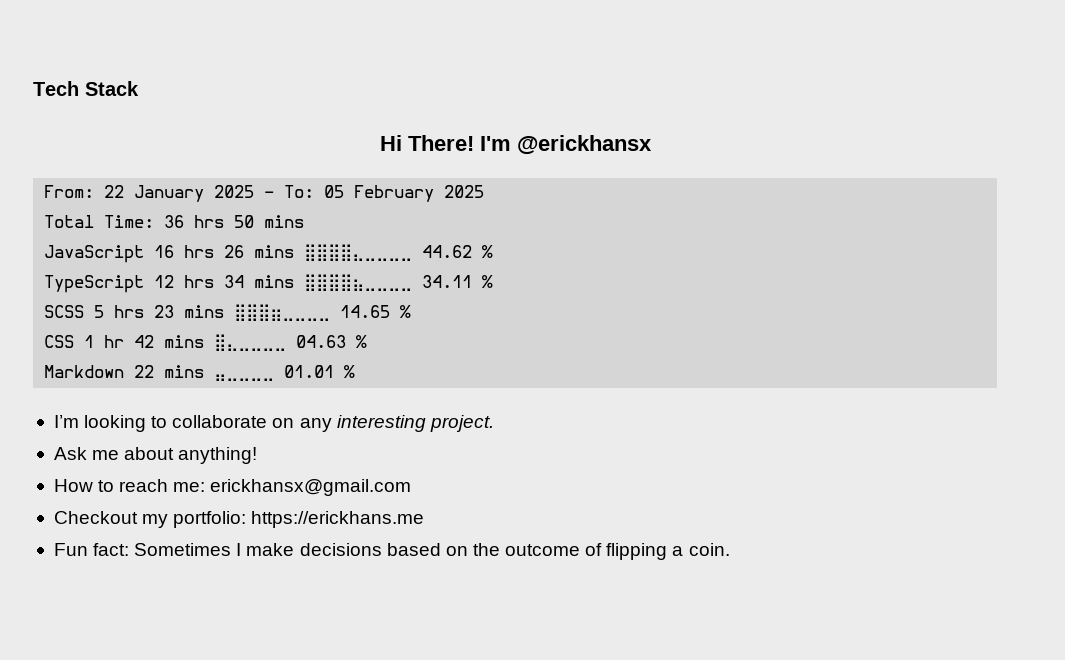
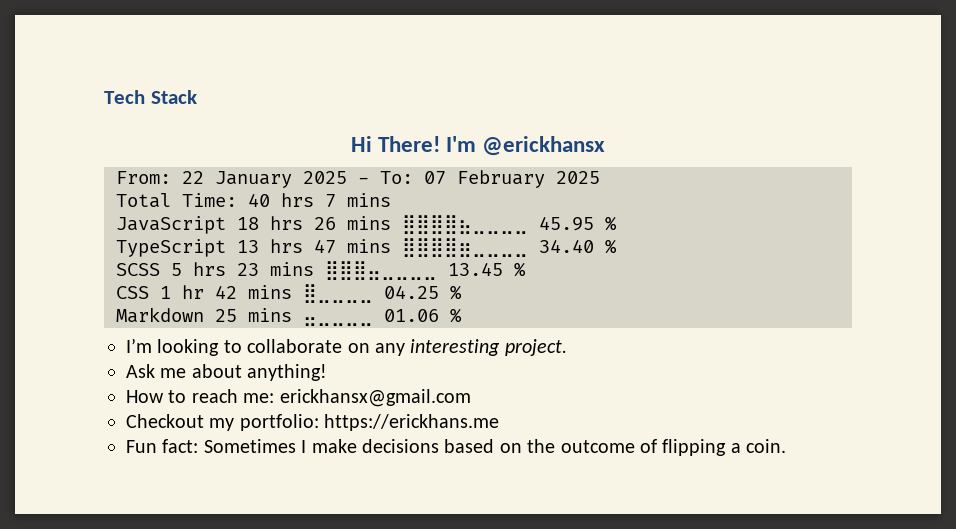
[324,185,345,198] 05 -> [424,171,446,184] 07
[164,215,255,228] 36 hrs 50 -> [248,193,336,207] 40 hrs 7
[154,245,175,258] 16 -> [237,217,259,230] 18
[304,244,473,261] ⣿⣿⣿⣿⣄⣀⣀⣀⣀ 44.62 -> [402,215,594,234] ⣿⣿⣿⣿⣦⣀⣀⣀⣀ 45.95
[154,274,473,291] 12 hrs 34 mins ⣿⣿⣿⣿⣦⣀⣀⣀⣀ 34.11 -> [237,238,594,257] 13 hrs 47 mins ⣿⣿⣿⣿⣶⣀⣀⣀⣀ 34.40
[234,304,391,321] ⣿⣿⣿⣶⣀⣀⣀⣀ 14.65 -> [325,261,503,280] ⣿⣿⣿⣤⣀⣀⣀⣀ 13.45
[214,334,347,351] ⣿⣄⣀⣀⣀⣀ 04.63 -> [303,284,439,303] ⣿⣀⣀⣀⣀ 04.25
[134,365,155,378] 22 -> [215,309,237,322] 25
[284,365,335,378] 01.01 -> [384,309,439,322] 01.06

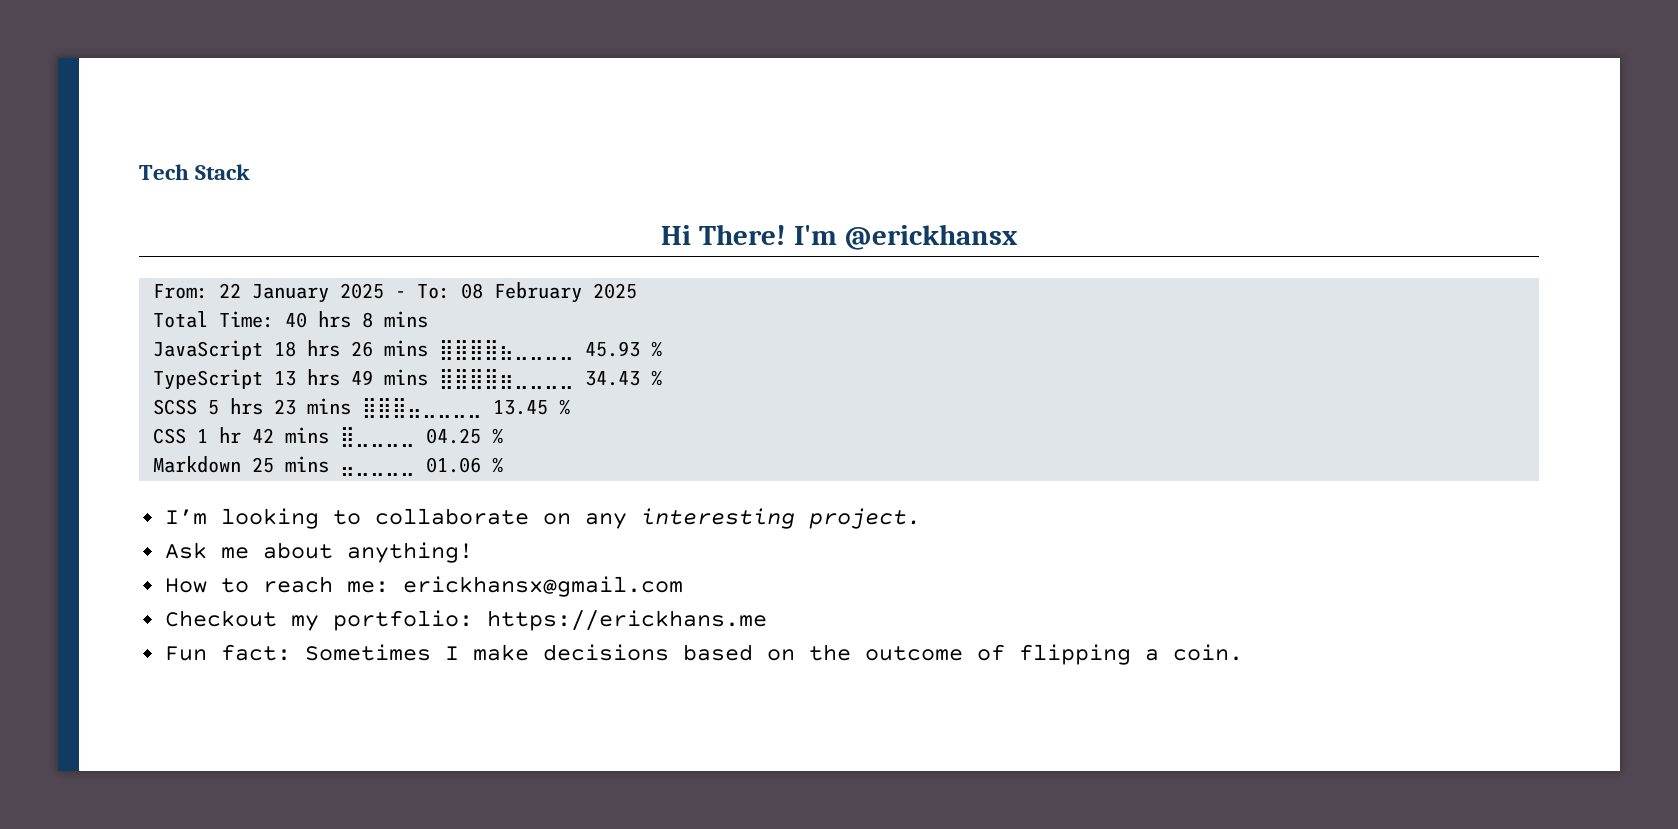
[424,171,446,184] 07 -> [461,283,484,299] 08
[325,194,336,207] 7 -> [362,312,374,328] 8
[539,216,594,231] 45.95 -> [585,341,641,357] 45.93
[314,239,336,253] 47 -> [351,370,374,385] 49
[539,239,594,253] 34.40 -> [585,371,641,386] 34.43

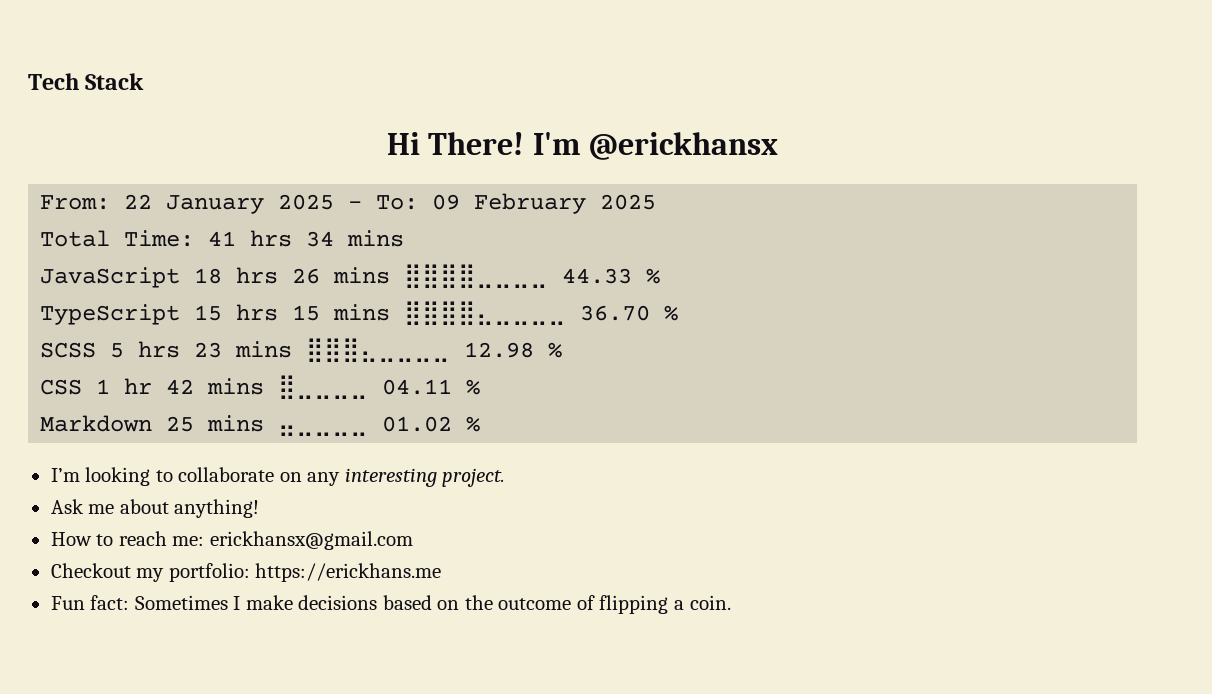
[461,283,484,299] 08 -> [432,194,461,210] 09
[285,311,374,328] 40 hrs 8 -> [208,230,335,247] 41 hrs 34
[439,340,641,360] ⣿⣿⣿⣿⣦⣀⣀⣀⣀ 45.93 -> [404,264,633,288] ⣿⣿⣿⣿⣀⣀⣀⣀ 44.33
[274,369,641,389] 13 hrs 49 mins ⣿⣿⣿⣿⣶⣀⣀⣀⣀ 34.43 -> [194,301,651,325] 15 hrs 15 mins ⣿⣿⣿⣿⣄⣀⣀⣀⣀ 36.70
[362,398,549,418] ⣿⣿⣿⣤⣀⣀⣀⣀ 13.45 -> [306,338,535,362] ⣿⣿⣿⣄⣀⣀⣀⣀ 12.98
[426,428,482,444] 04.25 -> [382,379,453,395] 04.11
[426,457,482,473] 01.06 -> [382,416,453,432] 01.02

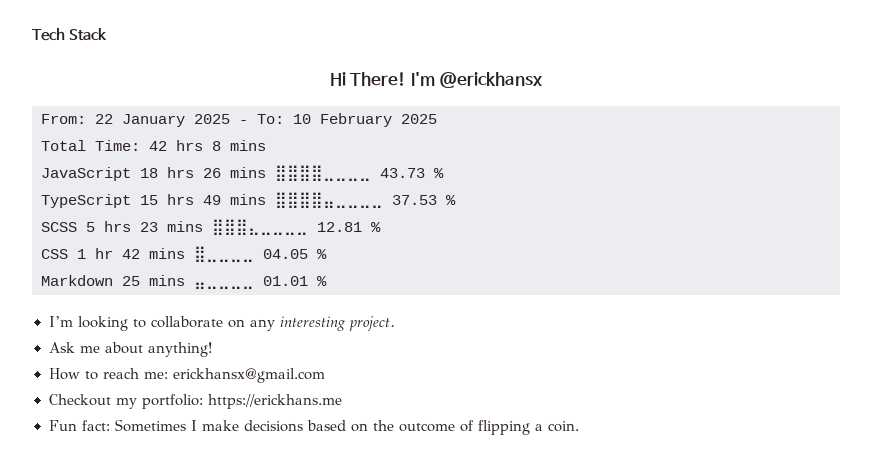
[432,194,461,210] 09 -> [293,114,311,124] 10
[208,230,335,247] 41 hrs 34 -> [149,140,221,151] 42 hrs 8
[562,268,633,284] 44.33 -> [380,168,425,178] 43.73
[292,301,651,325] 15 mins ⣿⣿⣿⣿⣄⣀⣀⣀⣀ 36.70 -> [203,192,437,208] 49 mins ⣿⣿⣿⣿⣤⣀⣀⣀⣀ 37.53
[464,342,535,358] 12.98 -> [317,222,362,232] 12.81
[382,379,453,395] 04.11 -> [263,249,308,259] 04.05
[382,416,453,432] 01.02 -> [263,276,308,286] 01.01

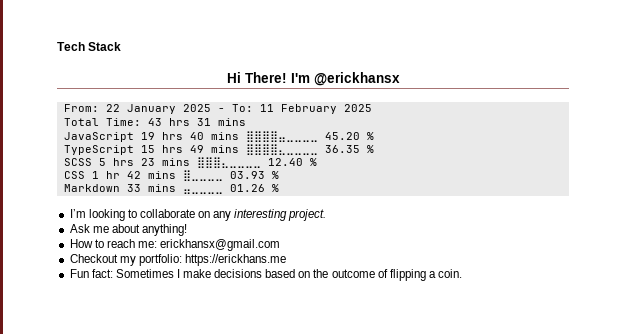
[293,114,311,124] 10 -> [259,104,274,112] 11
[149,140,221,151] 42 hrs 8 -> [147,118,211,126] 43 hrs 31
[140,165,425,181] 18 hrs 26 mins ⣿⣿⣿⣿⣀⣀⣀⣀ 43.73 -> [140,131,360,142] 19 hrs 40 mins ⣿⣿⣿⣿⣤⣀⣀⣀⣀ 45.20
[275,192,437,208] ⣿⣿⣿⣿⣤⣀⣀⣀⣀ 37.53 -> [245,144,360,155] ⣿⣿⣿⣿⣄⣀⣀⣀⣀ 36.35
[317,222,362,232] 12.81 -> [267,158,303,166] 12.40
[263,249,308,259] 04.05 -> [229,171,265,179] 03.93
[122,276,140,286] 25 -> [126,184,141,192] 33
[263,276,308,286] 01.01 -> [229,184,265,192] 01.26

